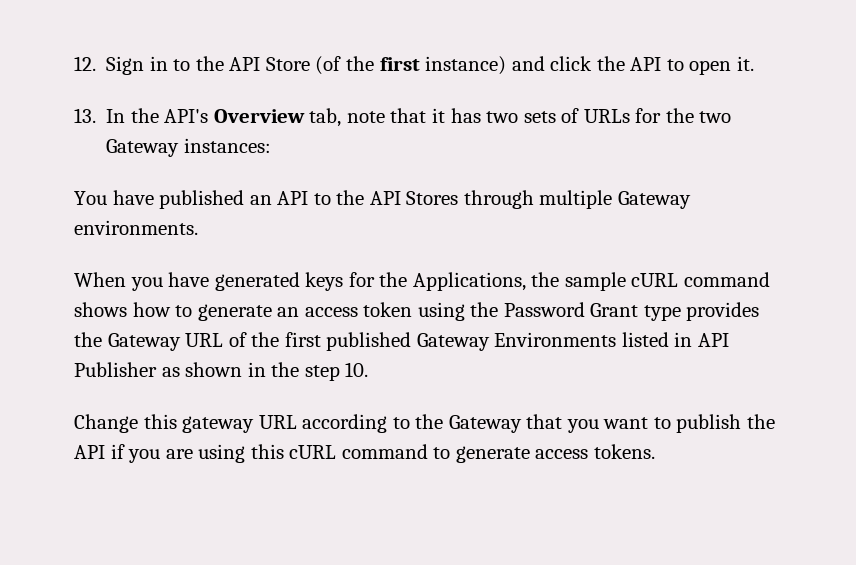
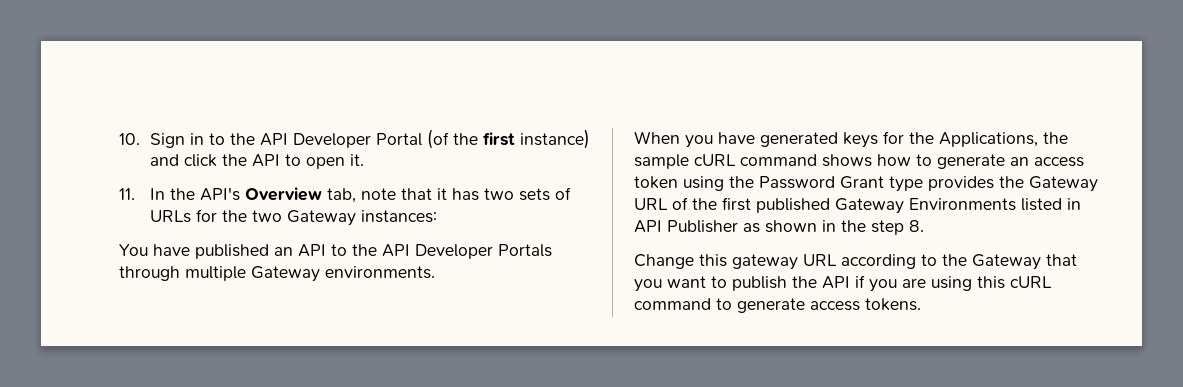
[74,56,96,71] 12. -> [119,133,140,145] 10.
[265,57,310,71] Store -> [292,133,422,148] Developer Portal
[74,108,96,123] 13. -> [119,188,135,200] 11.
[406,191,459,205] Stores -> [415,244,552,259] Developer Portals
[345,362,369,377] 10. -> [909,220,924,232] 8.

